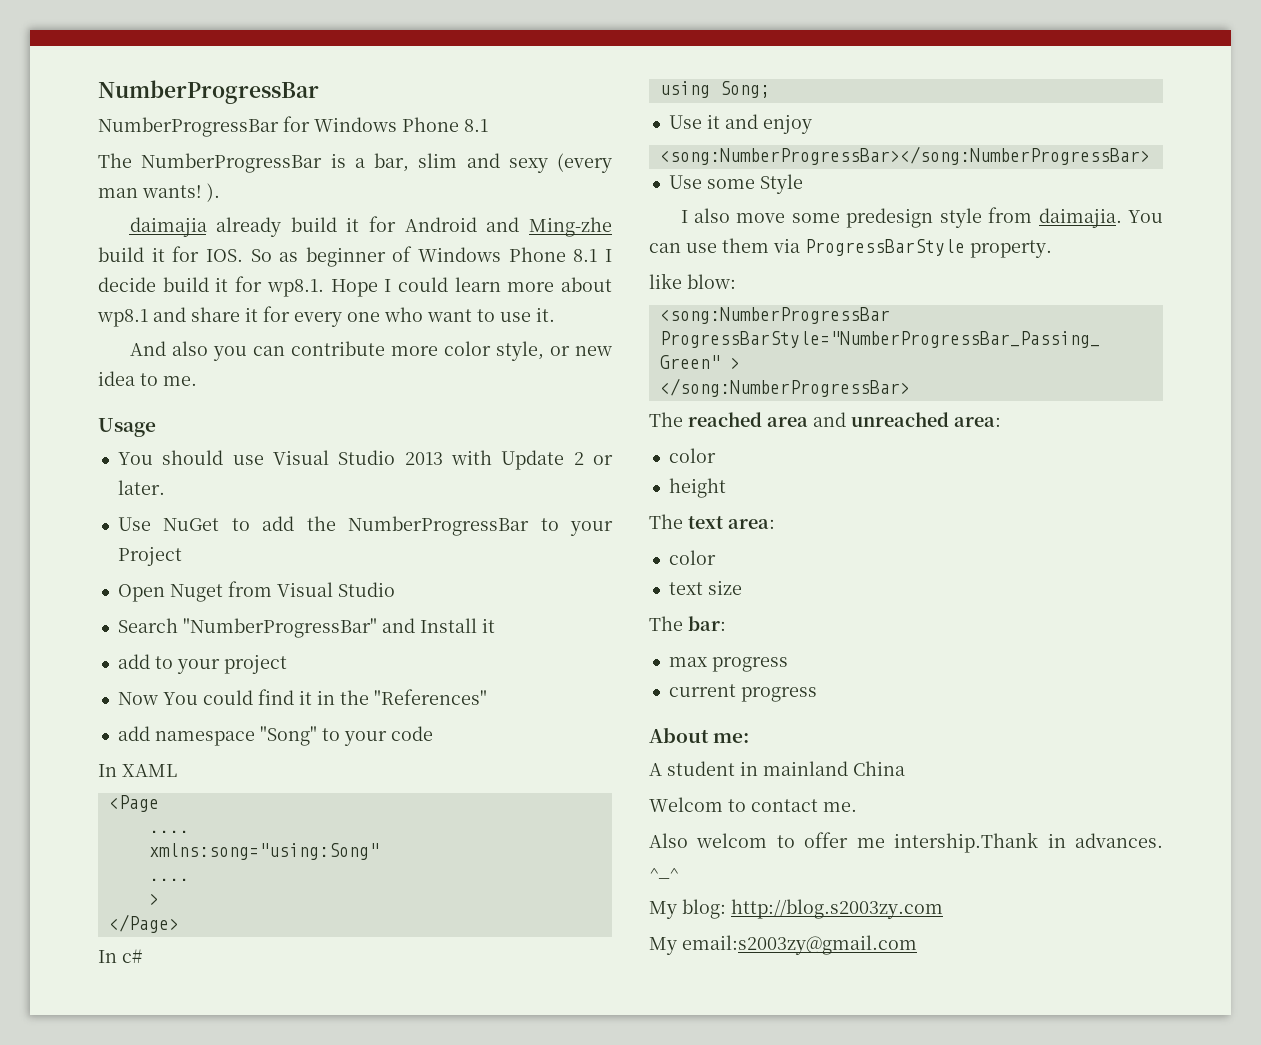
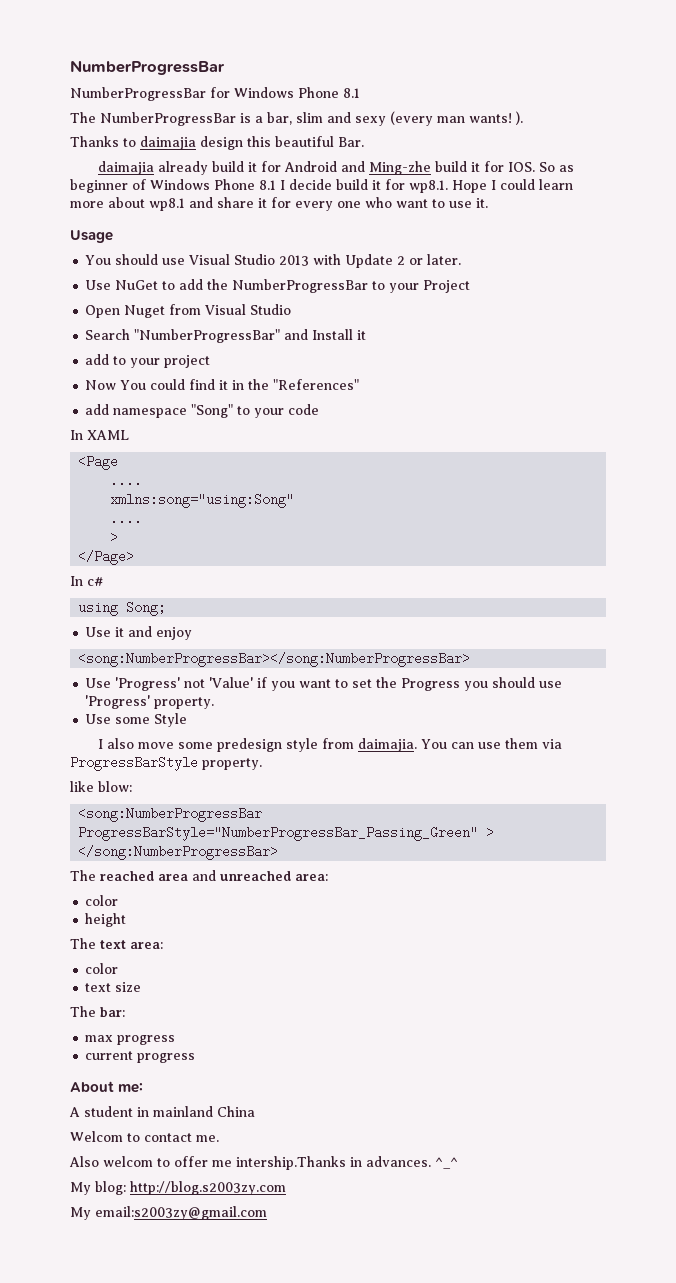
(220, 192) none -> [70,136,364,150] // Thanks to daimajia design this beautiful Bar.
[129,341,612,361] [98,371,197,386] // And also you can contribute more color style, or new idea to me. -> (488, 203) none
(1150, 155) none -> [85,677,563,691] [85,695,215,709] // Use 'Progress' not 'Value' if you want to set the Progress you should use 'Progress' property.
[894,832,1039,853] intership.Thank -> [236,1156,346,1170] intership.Thanks

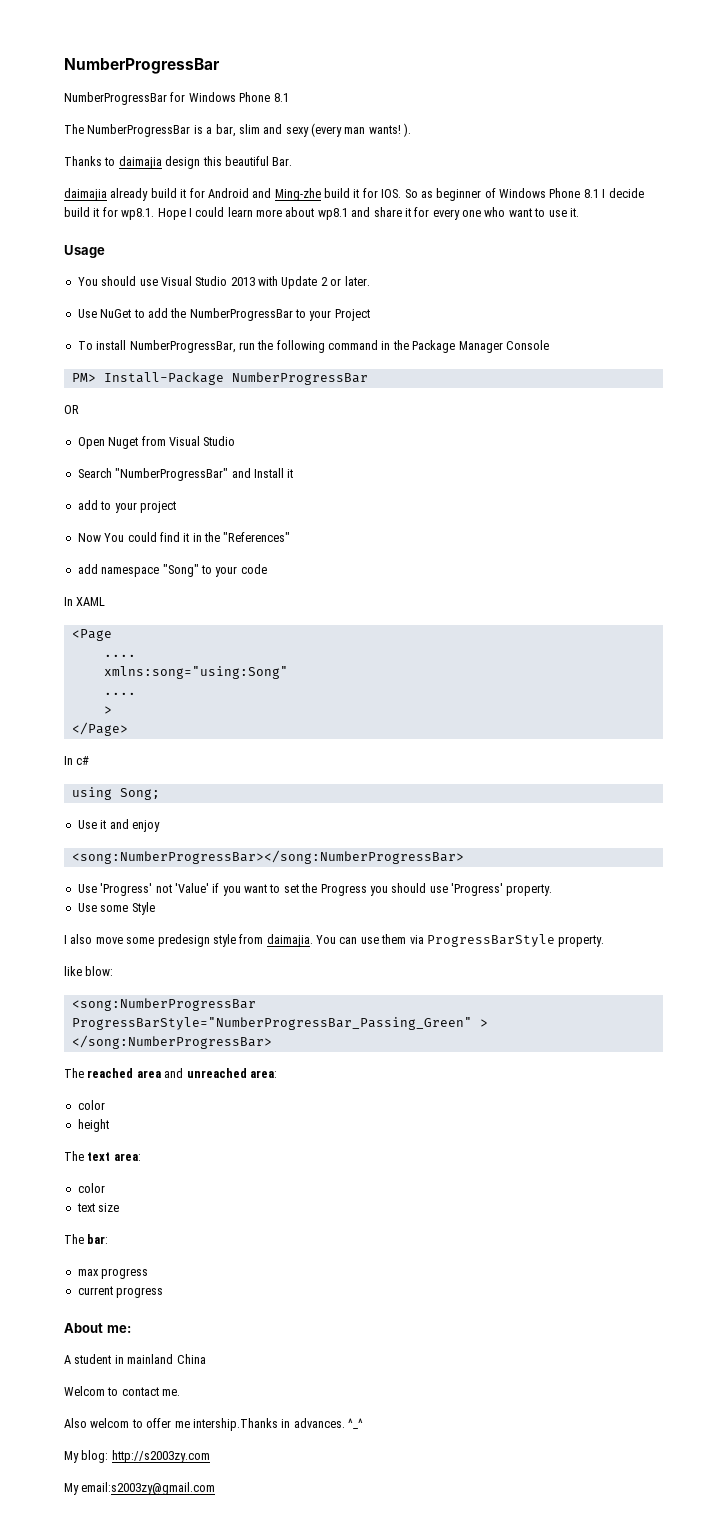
(471, 286) none -> [77,340,549,353] [71,372,368,385] [64,405,79,414] // To install NumberProgressBar, run the following command in the Package Manager Console // PM> Install-Package NumberProgressBar // OR
[130,1181,286,1195] http://blog.s2003zy.com -> [111,1450,210,1463] http://s2003zy.com

